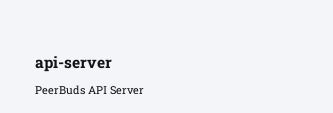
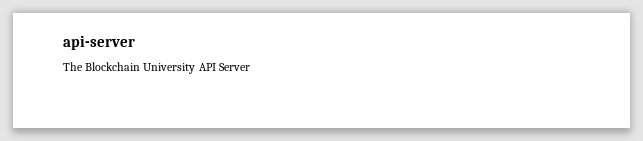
[35,85,85,95] PeerBuds -> [63,62,196,74] The Blockchain University

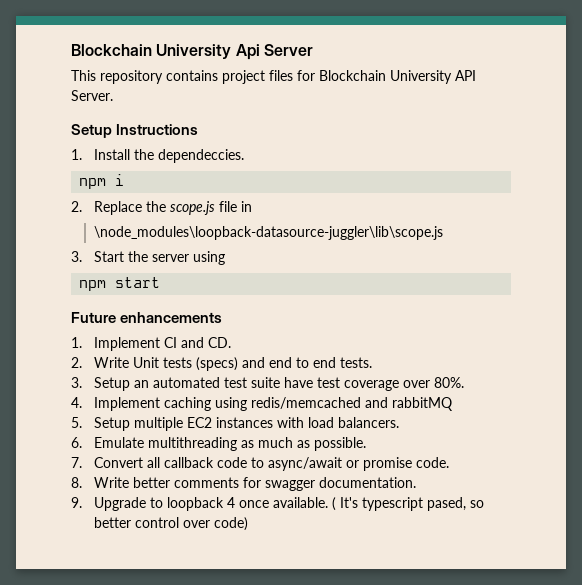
[63,35,135,50] [63,62,250,74] api-server // The Blockchain University API Server -> [71,44,313,60] [71,70,476,84] [71,90,113,101] [71,124,199,138] [71,149,245,163] [79,174,125,189] [71,201,253,215] [94,226,444,240] [71,251,226,265] [79,277,161,291] [71,312,223,323] [71,337,232,351] [71,357,373,371] [71,377,465,391] [71,397,454,411] [71,417,400,431] [71,437,367,451] [71,457,450,471] [71,477,417,491] [71,497,485,511] [94,517,249,531] Blockchain University Api Server // This repository contains project files for Blockchain University API Server. // Setup Instructions // 1. Install the dependeccies. // npm i // 2. Replace the scope.js file in // \node_modules\loopback-datasource-juggler\lib\scope.js // 3. Start the server using // npm start // Future enhancements // 1. Implement CI and CD. // 2. Write Unit tests (specs) and end to end tests. // 3. Setup an automated test suite have test coverage over 80%. // 4. Implement caching using redis/memcached and rabbitMQ // 5. Setup multiple EC2 instances with load balancers. // 6. Emulate multithreading as much as possible. // 7. Convert all callback code to async/await or promise code. // 8. Write better comments for swagger documentation. // 9. Upgrade to loopback 4 once available. ( It's typescript pased, so better control over code)

